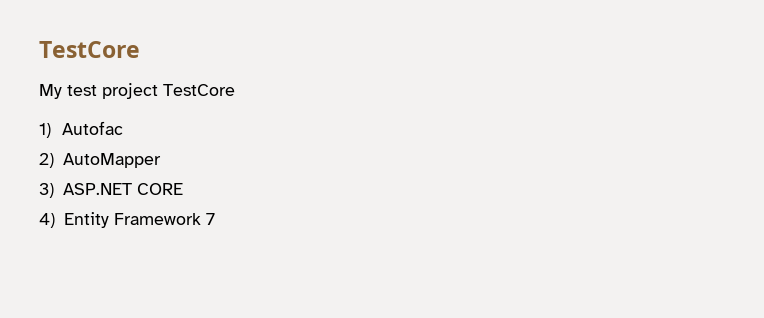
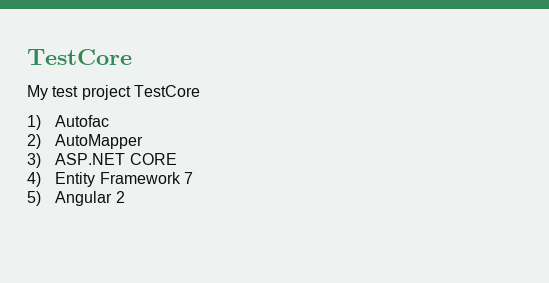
(215, 219) none -> [27,191,125,206] // 5) Angular 2

